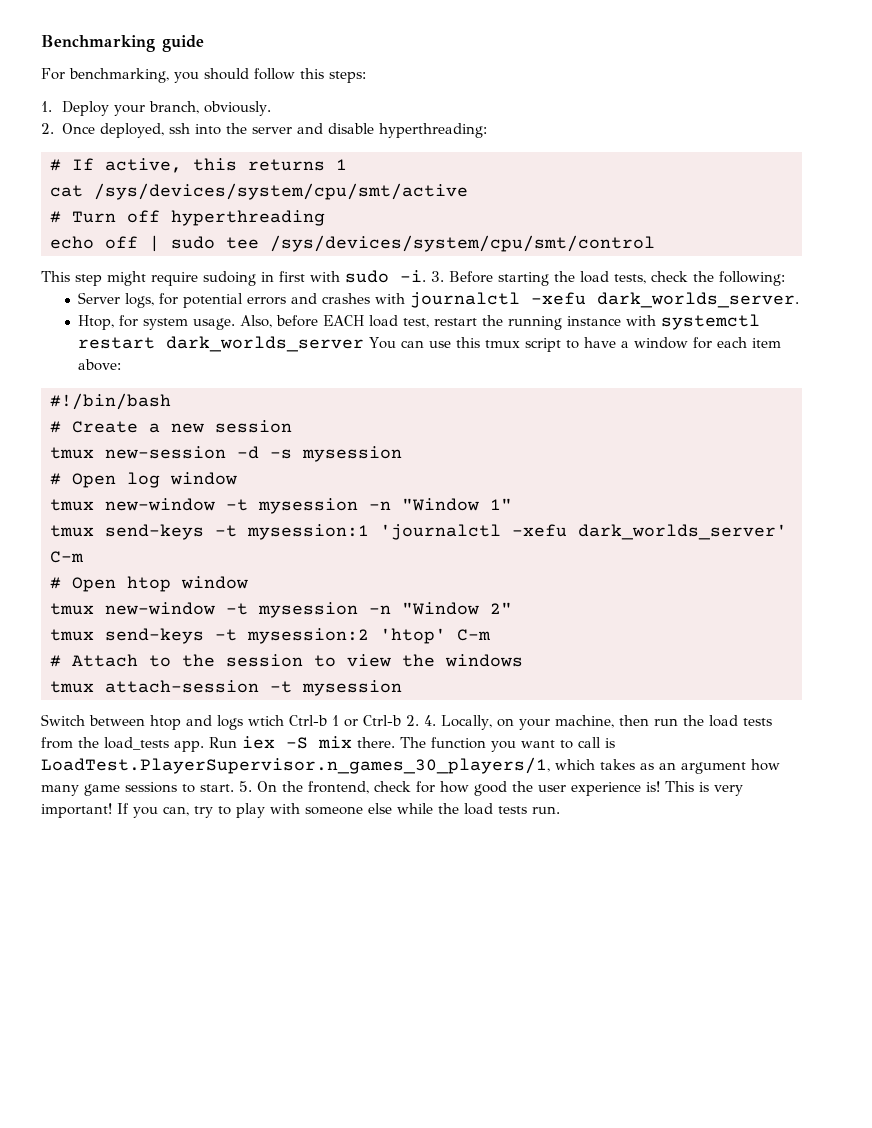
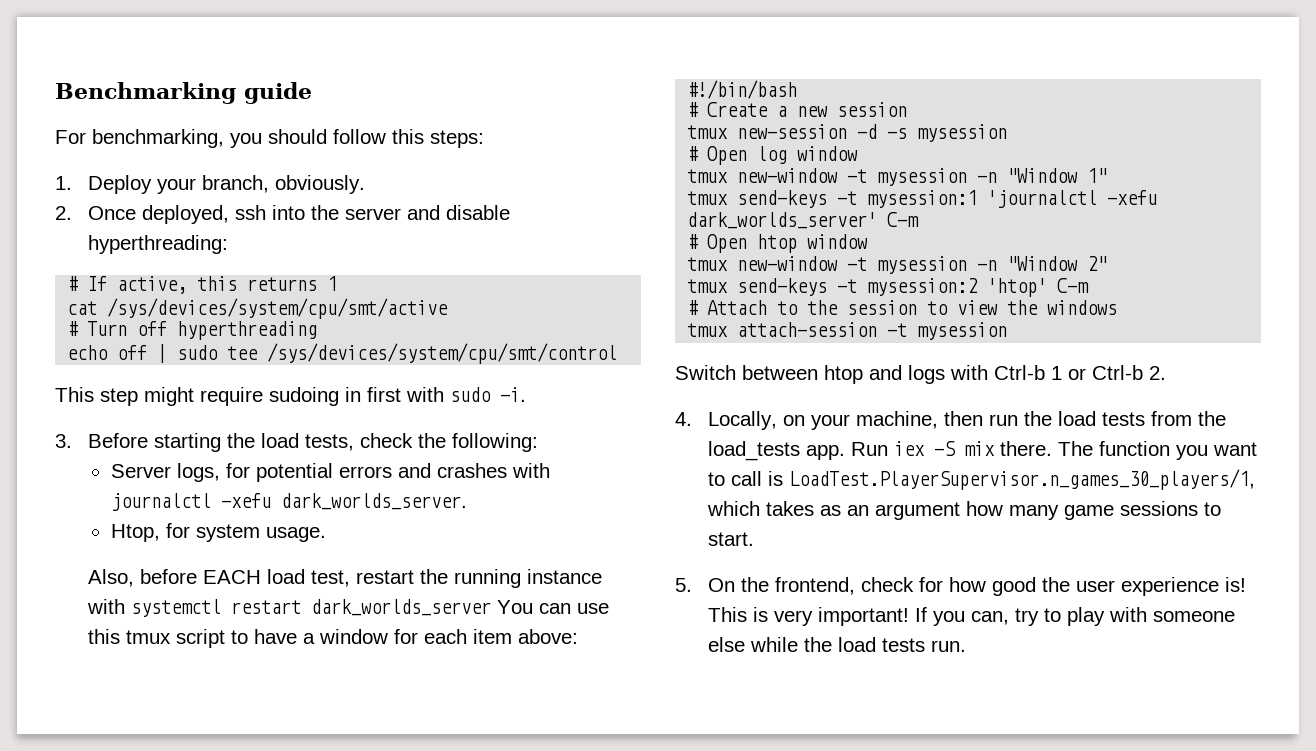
(426, 276) none -> (526, 394) //
(236, 324) none -> (326, 534) //
[248,715,284,726] wtich -> [950,365,988,380] with
(419, 720) none -> (1166, 373) //
(234, 788) none -> (755, 539) //

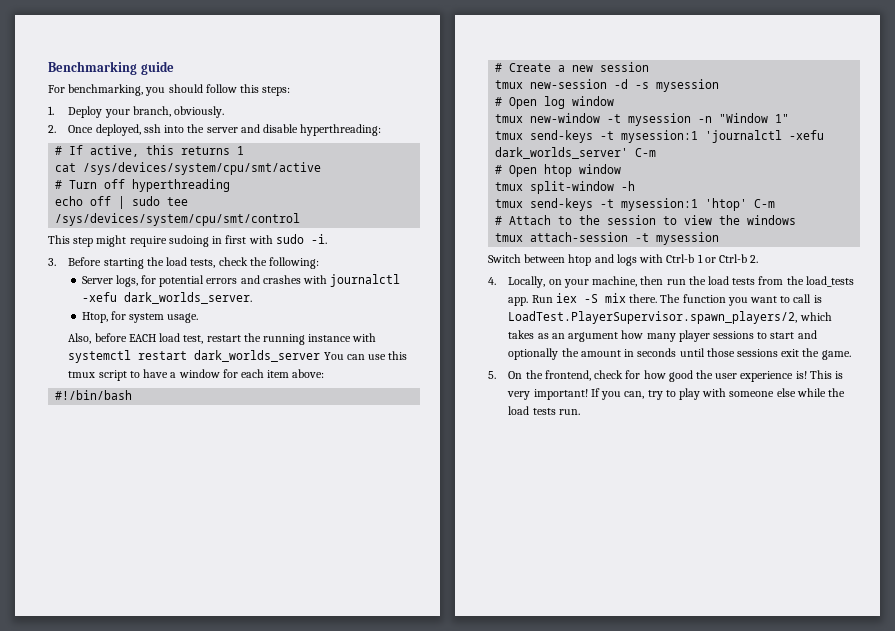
[737,256,1108,274] [687,278,979,296] new-window -t mysession -n "Window 2" // tmux send-keys -t mysession:2 -> [530,181,636,194] [495,198,699,211] split-window -h // tmux send-keys -t mysession:1
[789,469,1256,490] LoadTest.PlayerSupervisor.n_games_30_players/1, -> [508,311,798,324] LoadTest.PlayerSupervisor.spawn_players/2,
[1064,505,1115,520] game -> [678,330,710,342] player
[708,532,755,546] start. -> [770,330,817,339] [508,348,851,360] start and optionally the amount in seconds until those sessions exit the game.

